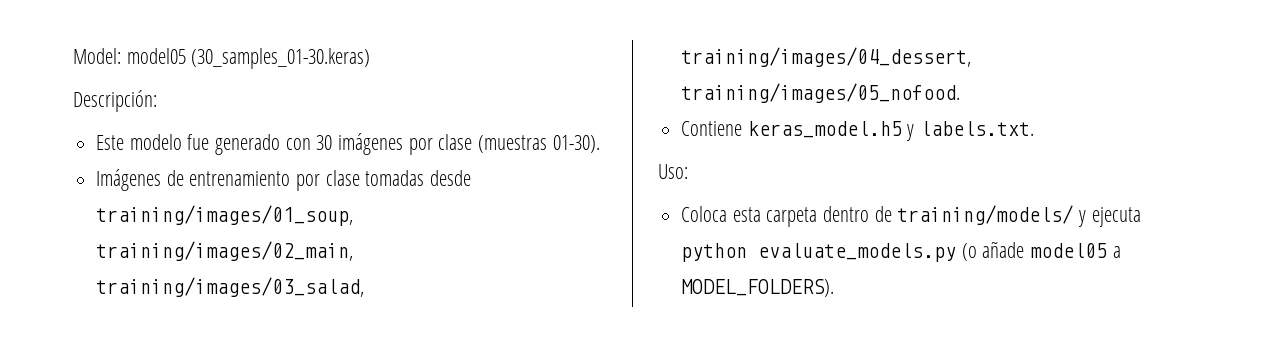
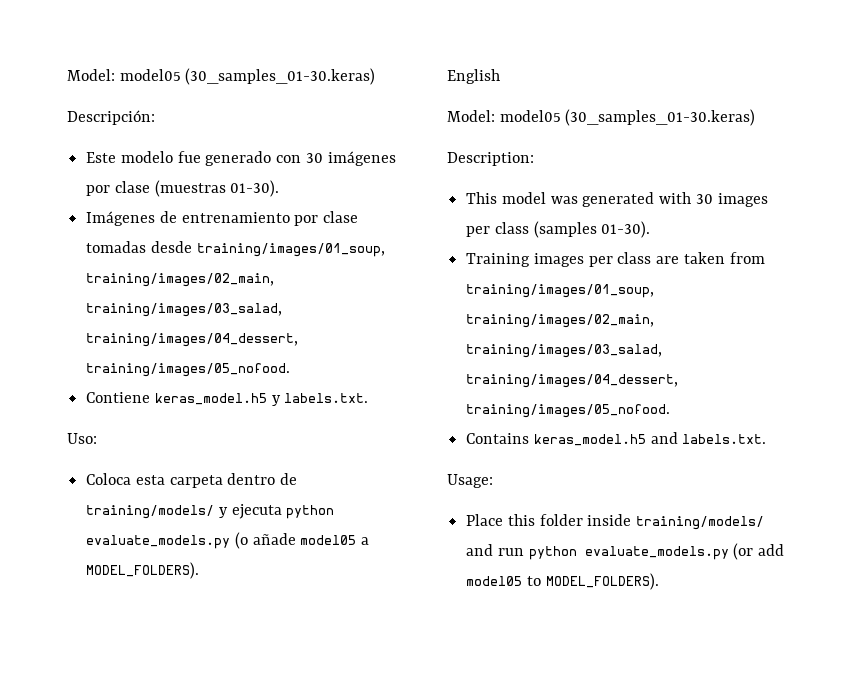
(835, 288) none -> [447,69,500,84] [447,109,756,126] [447,152,534,166] [466,192,768,207] [466,221,651,238] [466,252,765,267] [466,284,655,298] [466,314,655,328] [466,344,663,358] [466,374,679,388] [466,404,671,418] [466,432,767,446] [447,474,493,488] [466,514,765,530] [466,543,785,560] [466,573,659,590] // English // Model: model05 (30_samples_01-30.keras) // Description: // This model was generated with 30 images per class (samples 01-30). // Training images per class are taken from training/images/01_soup, training/images/02_main, training/images/03_salad, training/images/04_dessert, training/images/05_nofood. // Contains keras_model.h5 and labels.txt. // Usage: // Place this folder inside training/models/ and run python evaluate_models.py (or add model05 to MODEL_FOLDERS).

